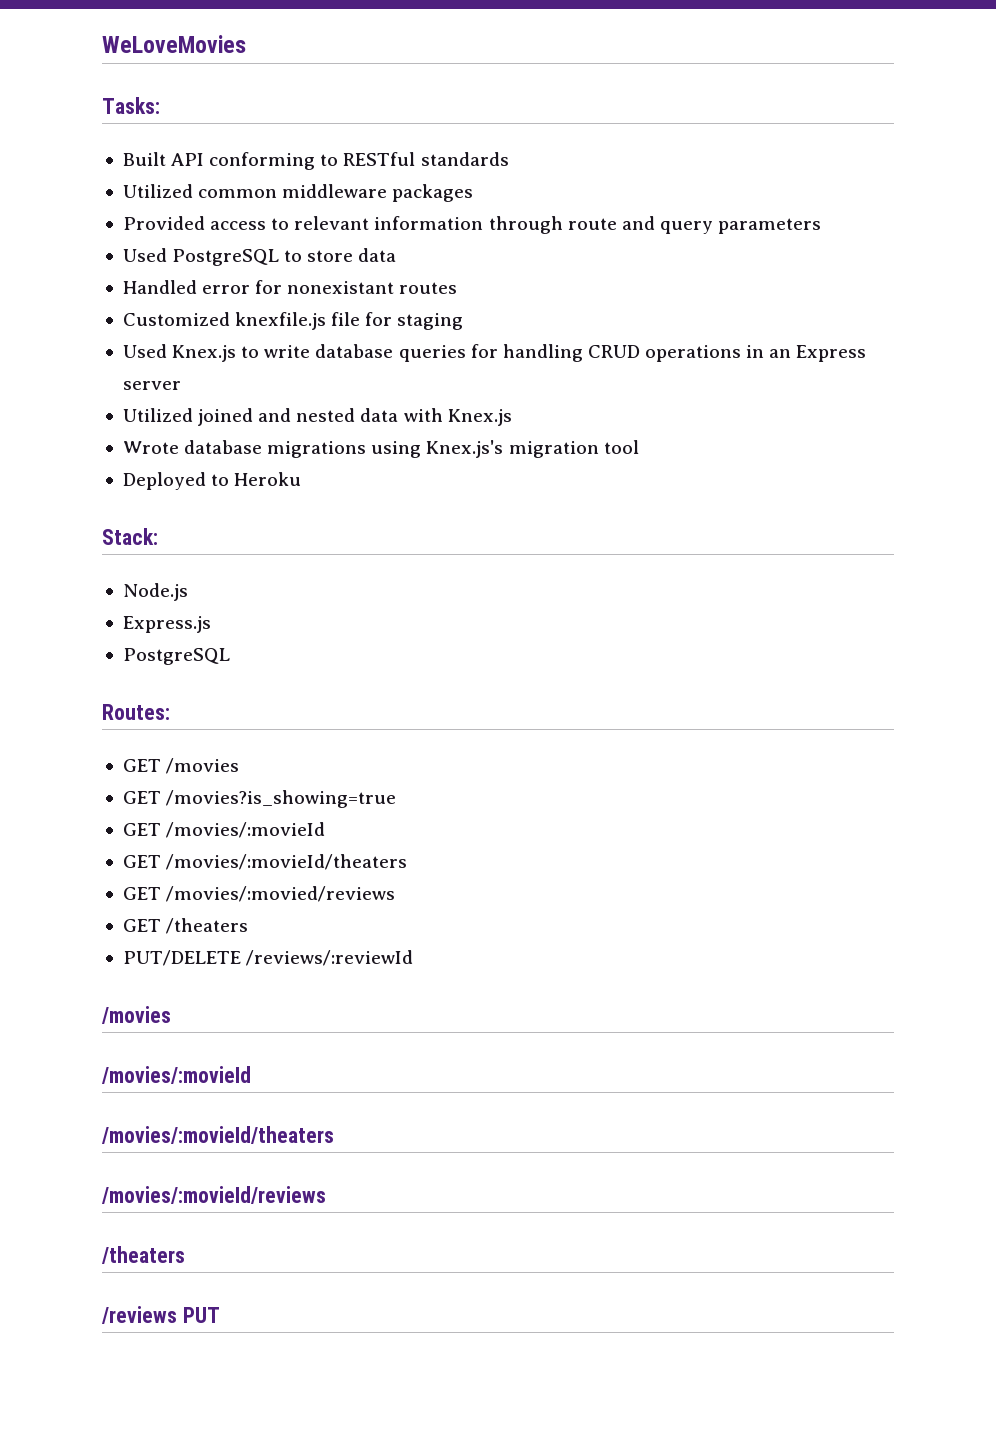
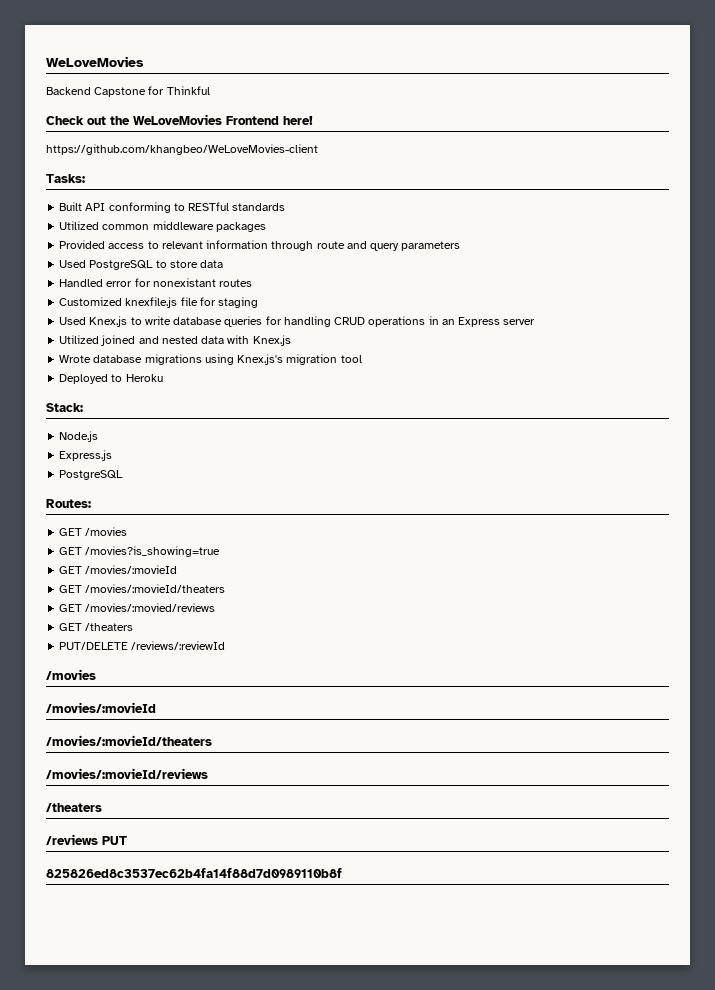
[102,35,246,53] WeLoveMovies -> [46,56,144,67] [46,86,210,97] [46,114,313,125] [46,144,318,155] WeLoveMovies // Backend Capstone for Thinkful // Check out the WeLoveMovies Frontend here! // https://github.com/khangbeo/WeLoveMovies-client
(220, 1315) none -> [46,868,342,878] // 825826ed8c3537ec62b4fa14f88d7d0989110b8f

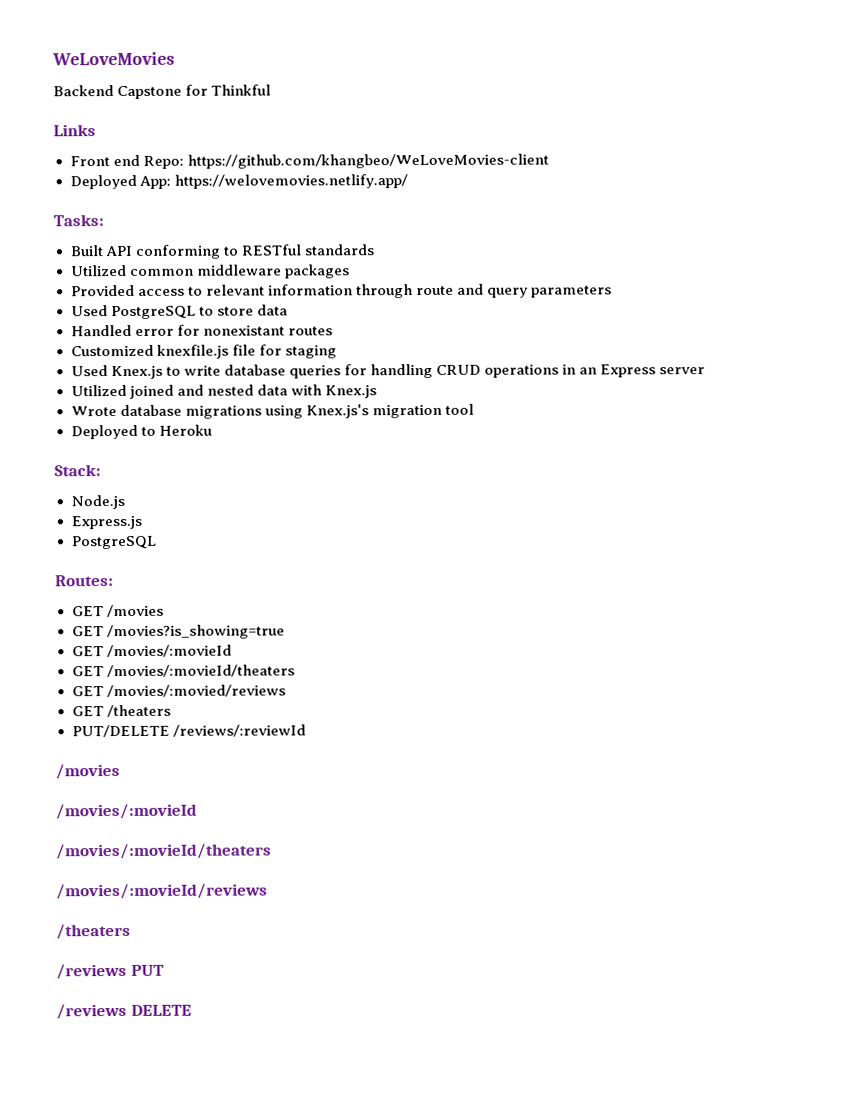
[46,114,313,125] [46,144,318,155] Check out the WeLoveMovies Frontend here! // https://github.com/khangbeo/WeLoveMovies-client -> [53,124,96,137] [69,153,549,169] [69,174,408,190] Links // Front end Repo: https://github.com/khangbeo/WeLoveMovies-client // Deployed App: https://welovemovies.netlify.app/
[46,868,342,878] 825826ed8c3537ec62b4fa14f88d7d0989110b8f -> [56,1003,192,1020] /reviews DELETE

